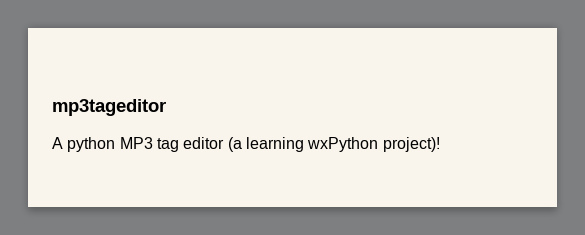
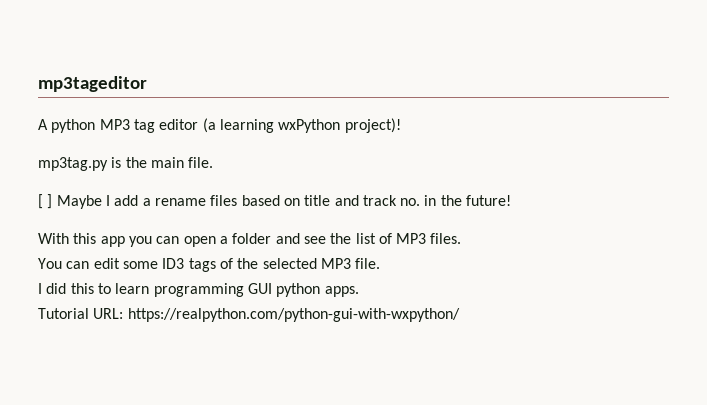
(440, 144) none -> [38,157,214,171] [38,194,512,209] [38,233,462,247] [38,258,381,272] [38,283,359,297] [38,308,460,322] // mp3tag.py is the main file. // [ ] Maybe I add a rename files based on title and track no. in the future! // With this app you can open a folder and see the list of MP3 files. // You can edit some ID3 tags of the selected MP3 file. // I did this to learn programming GUI python apps. // Tutorial URL: https://realpython.com/python-gui-with-wxpython/

